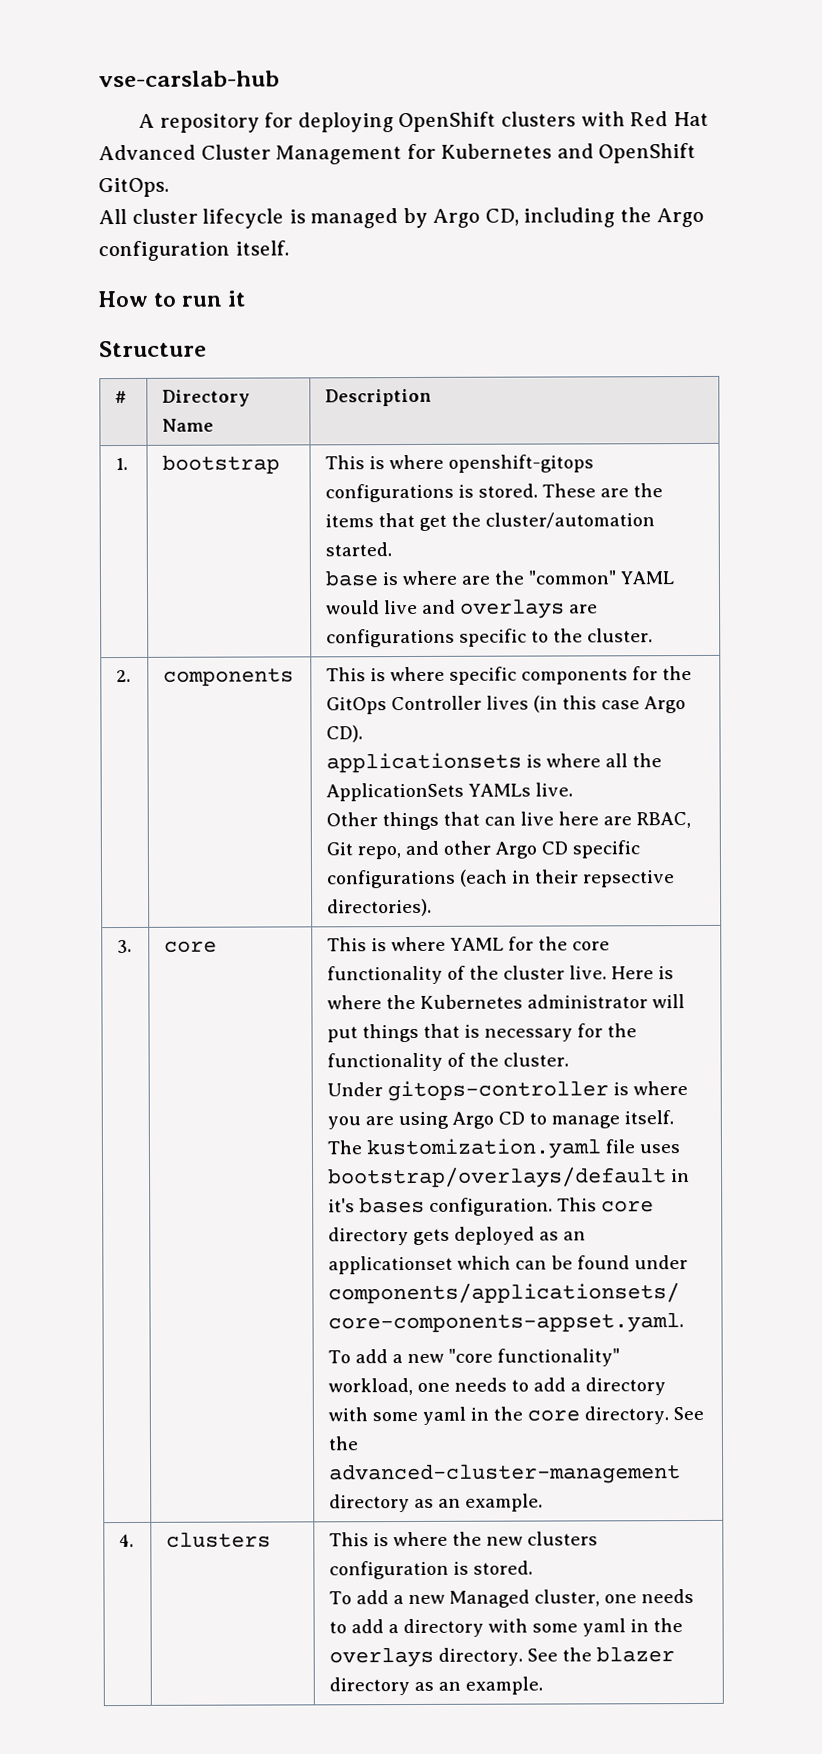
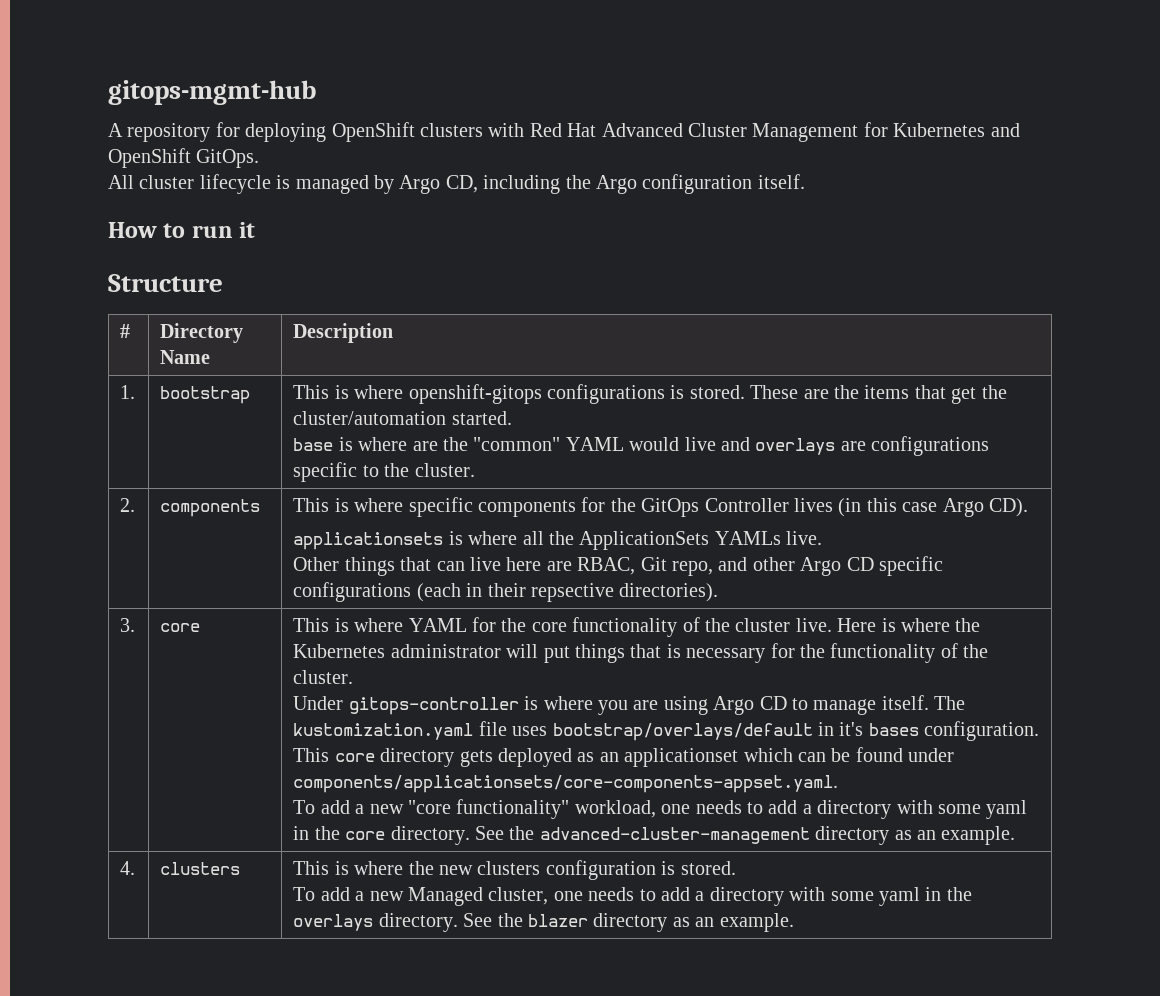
[98,70,280,88] vse-carslab-hub -> [108,80,316,105] gitops-mgmt-hub

